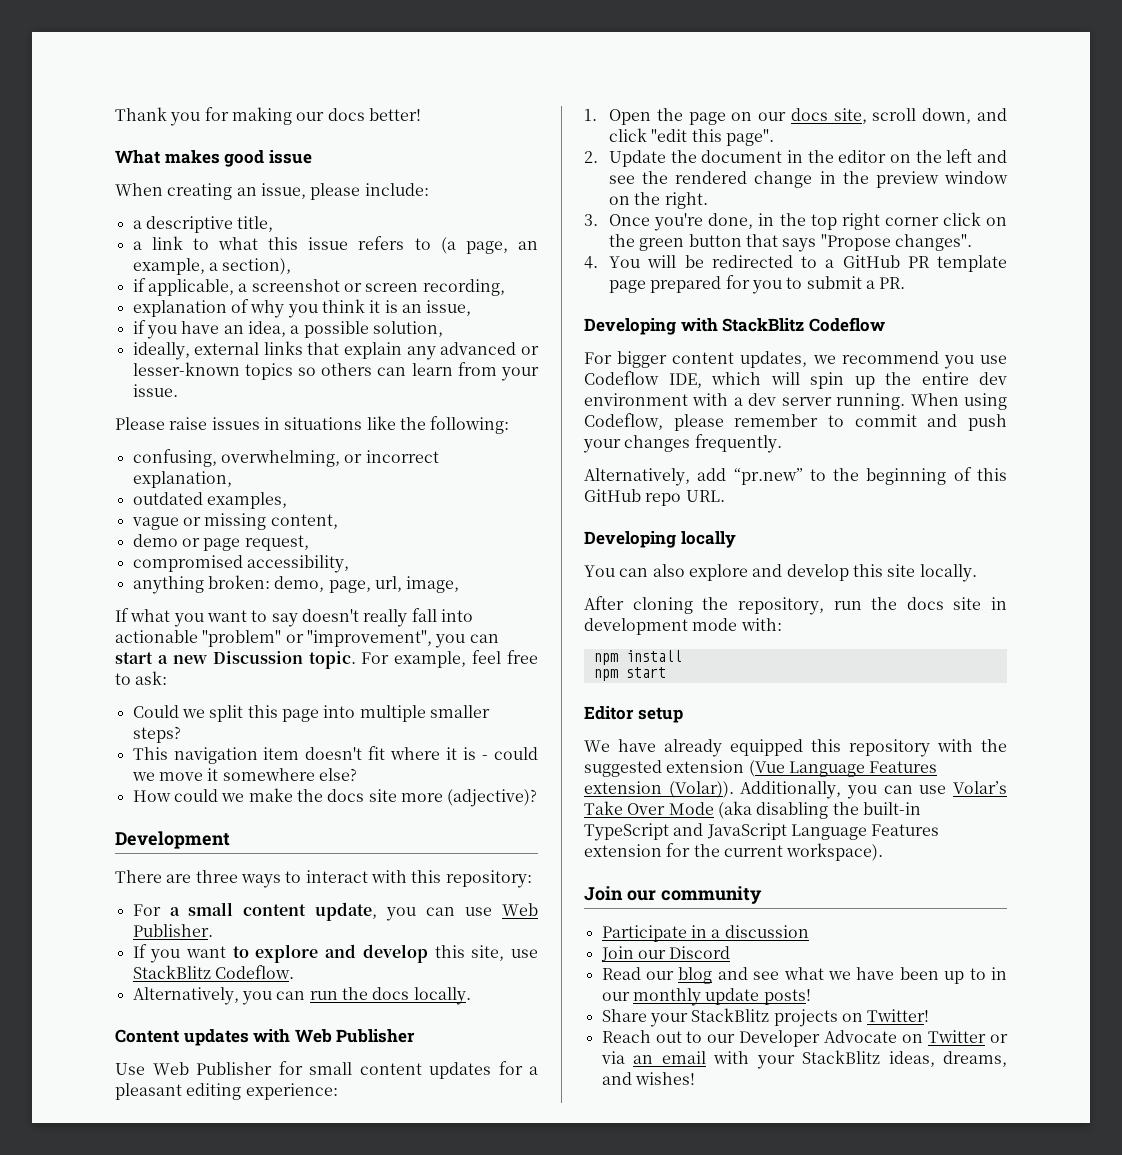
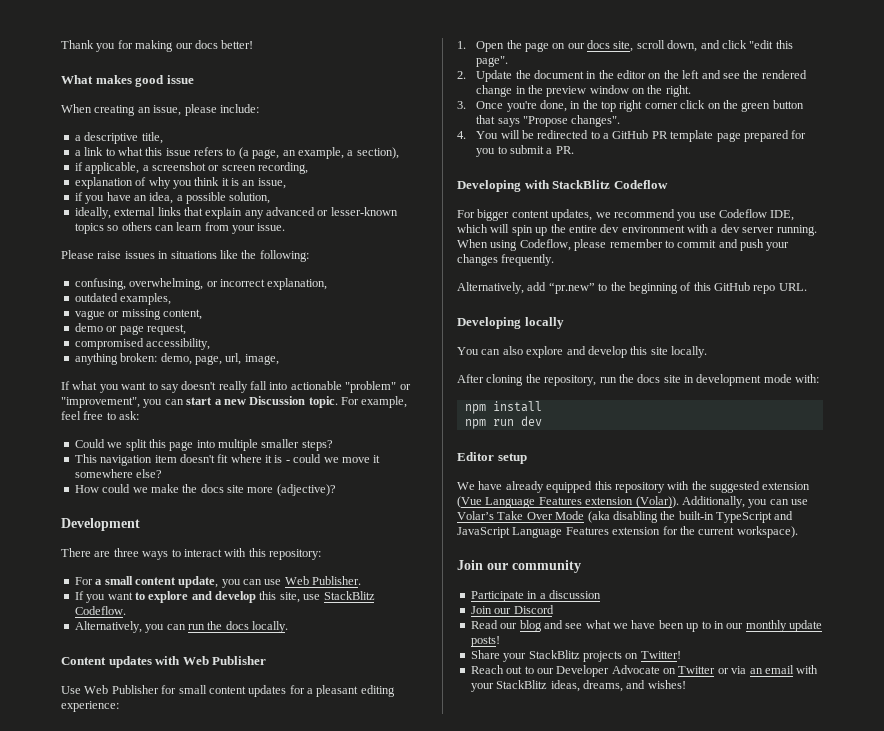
[625,667,666,678] start -> [492,416,542,426] run dev

